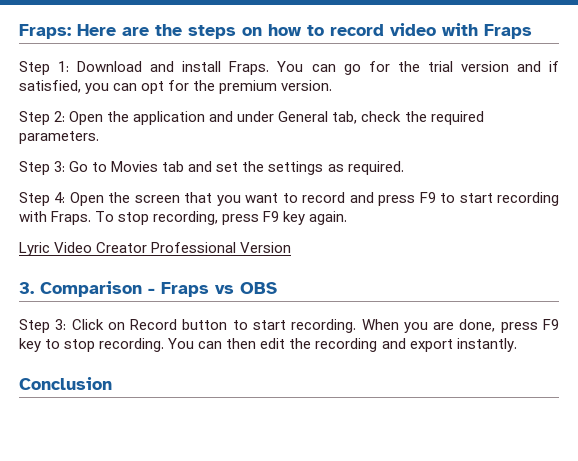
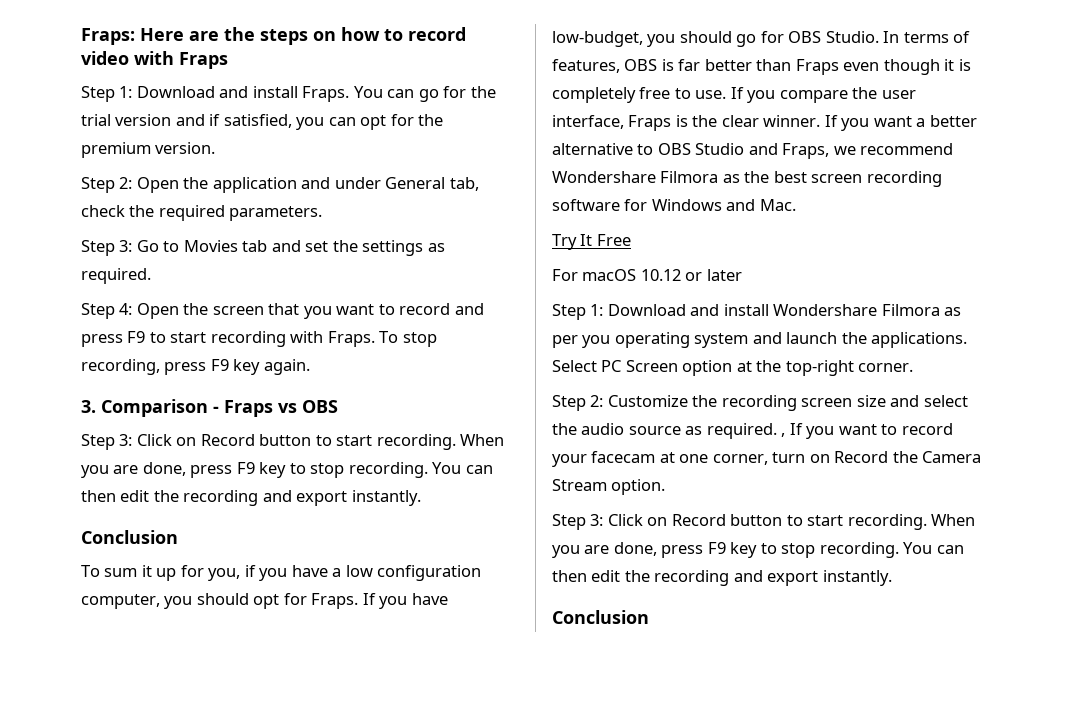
[19,242,292,256] // Lyric Video Creator Professional Version -> (310, 367) none
(112, 383) none -> [81,565,482,581] [81,593,448,609] [552,31,971,47] [552,59,971,75] [552,87,916,103] [552,115,977,131] [552,143,954,159] [552,171,942,187] [552,199,796,211] [552,234,631,250] [552,269,742,281] [552,304,962,320] [552,332,968,348] [552,360,914,376] [552,395,968,411] [552,423,953,439] [552,451,982,467] [552,479,666,495] [552,514,976,530] [552,542,964,558] [552,570,892,586] [552,610,649,624] // To sum it up for you, if you have a low configuration computer, you should opt for Fraps. If you have low-budget, you should go for OBS Studio. In terms of features, OBS is far better than Fraps even though it is completely free to use. If you compare the user interface, Fraps is the clear winner. If you want a better alternative to OBS Studio and Fraps, we recommend Wondershare Filmora as the best screen recording software for Windows and Mac. // Try It Free // For macOS 10.12 or later // Step 1: Download and install Wondershare Filmora as per you operating system and launch the applications. Select PC Screen option at the top-right corner. // Step 2: Customize the recording screen size and select the audio source as required. , If you want to record your facecam at one corner, turn on Record the Camera Stream option. // Step 3: Click on Record button to start recording. When you are done, press F9 key to stop recording. You can then edit the recording and export instantly. // Conclusion

